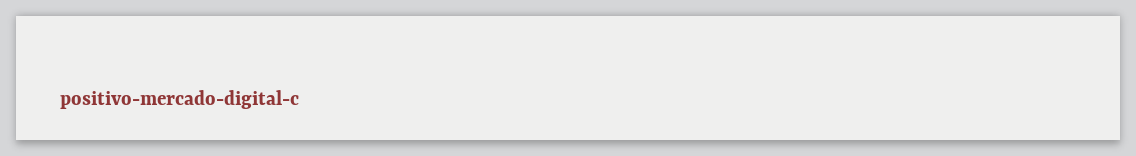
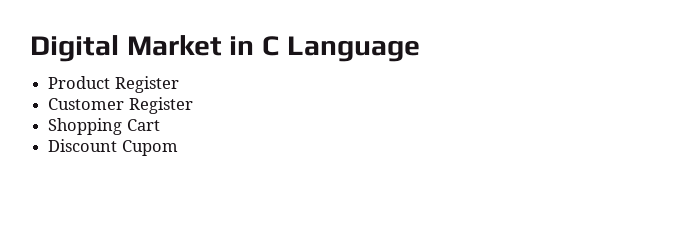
[60,90,299,109] positivo-mercado-digital-c -> [30,35,420,62] [48,76,179,93] [48,97,193,114] [48,118,160,135] [48,139,178,156] Digital Market in C Language // Product Register // Customer Register // Shopping Cart // Discount Cupom

